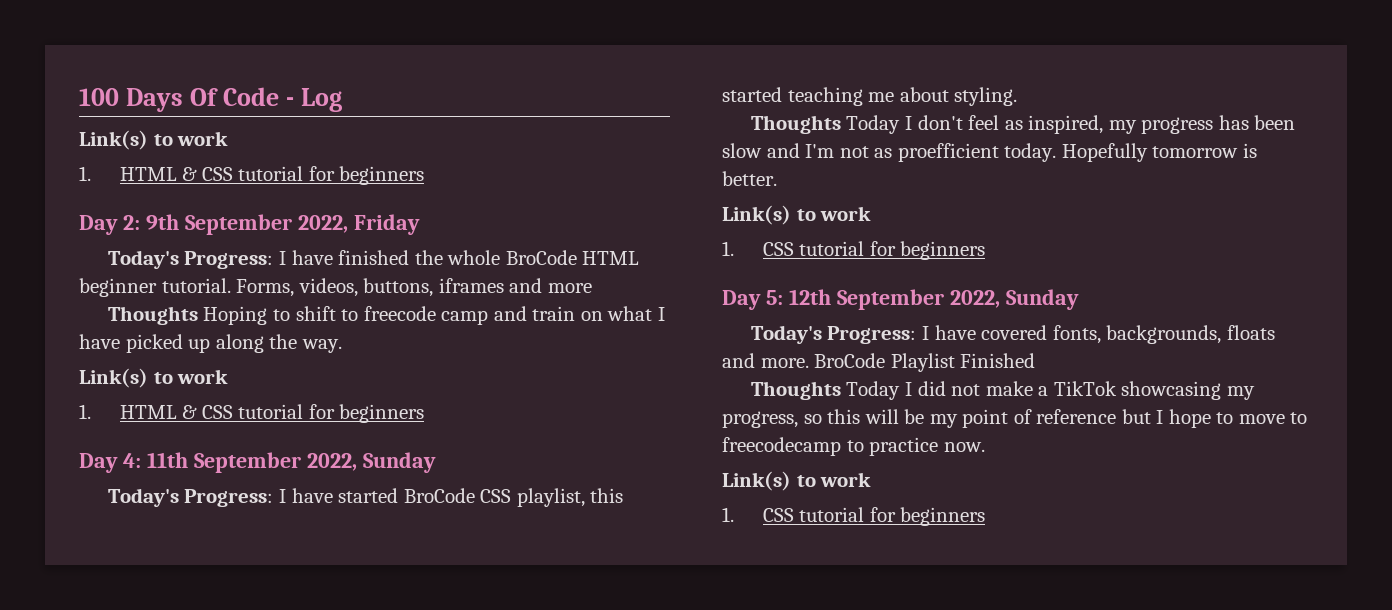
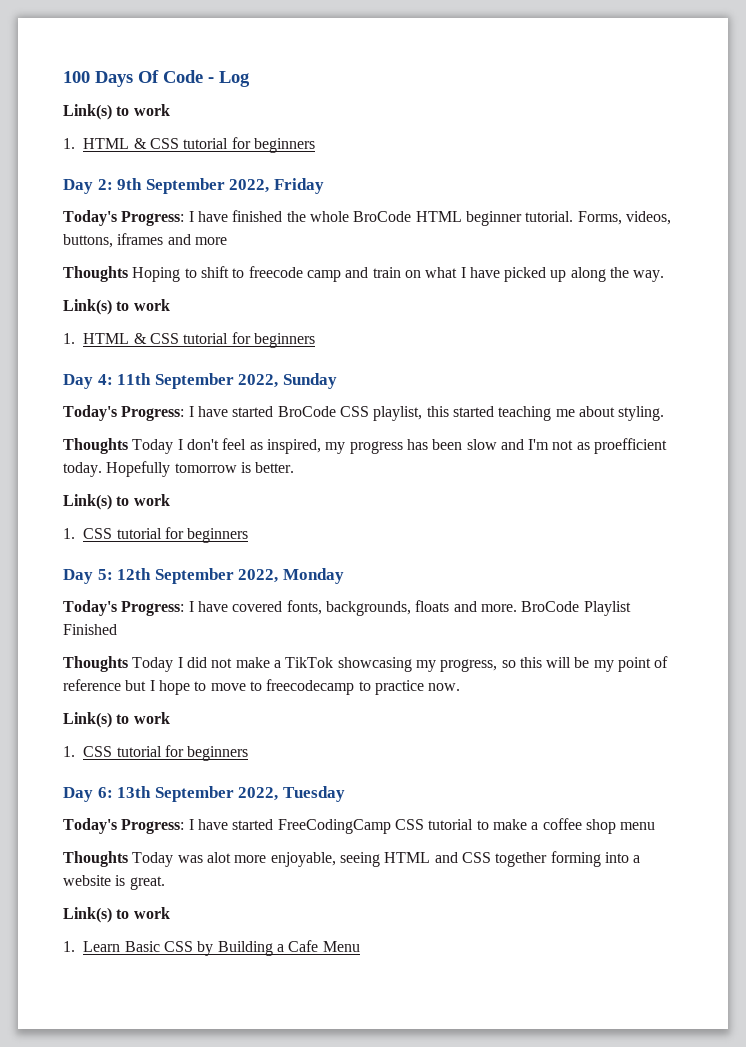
[1005,289,1079,310] Sunday -> [282,568,344,584] Monday
(986, 516) none -> [63,786,345,802] [63,818,656,834] [63,851,641,867] [63,875,165,890] [63,907,170,923] [63,940,360,956] // Day 6: 13th September 2022, Tuesday // Today's Progress: I have started FreeCodingCamp CSS tutorial to make a coffee shop menu // Thoughts Today was alot more enjoyable, seeing HTML and CSS together forming into a website is great. // Link(s) to work // 1. Learn Basic CSS by Building a Cafe Menu

